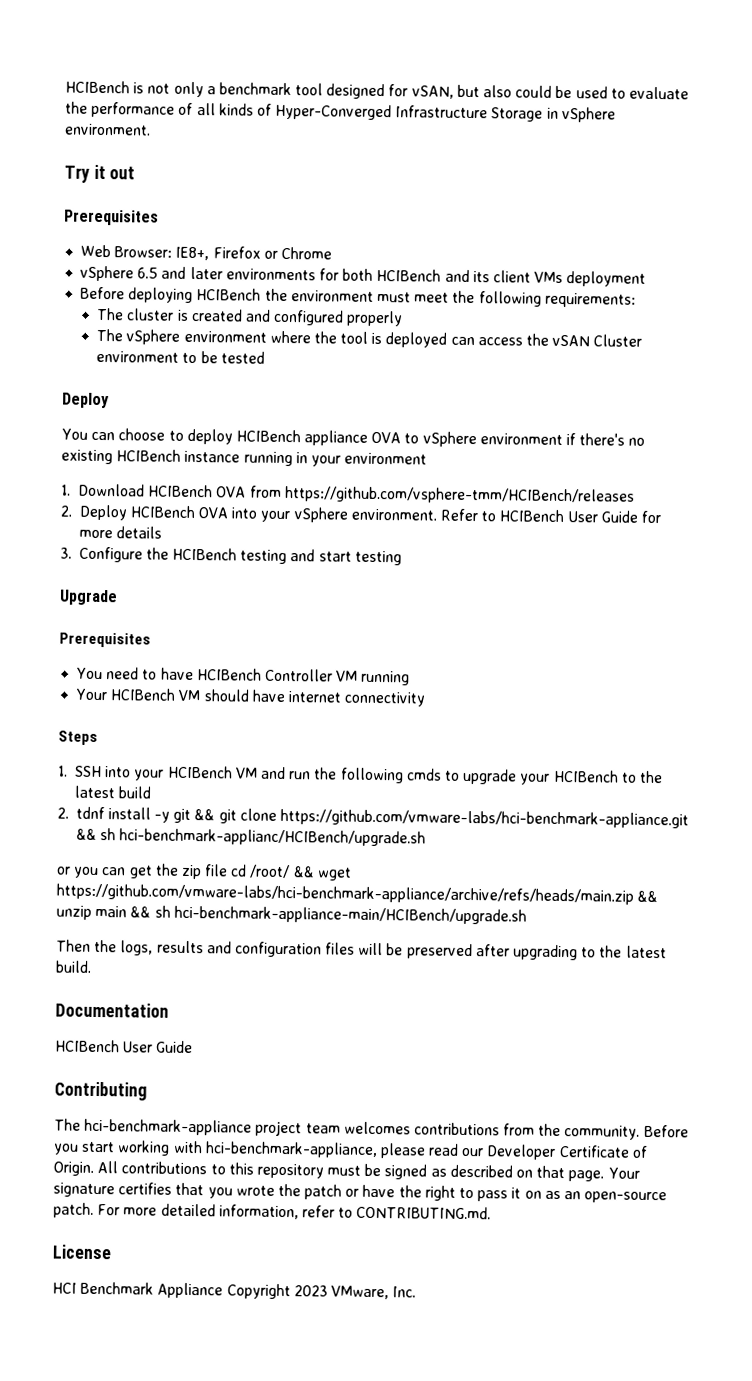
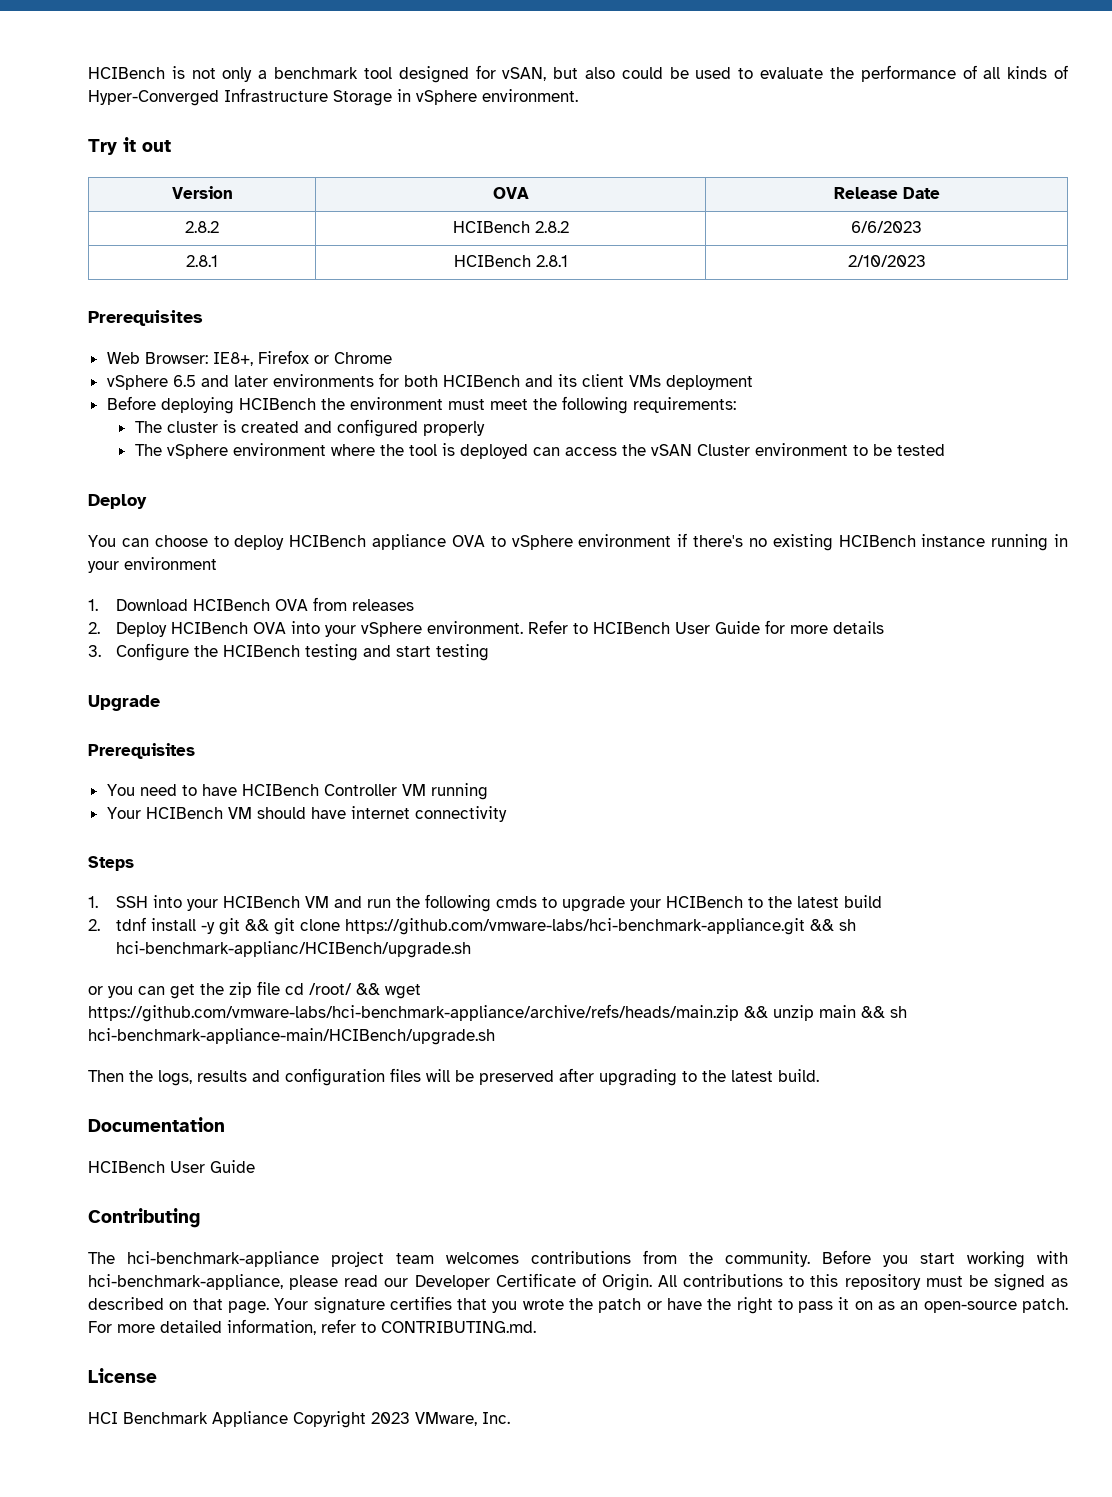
(136, 173) none -> [171,186,233,199] [492,187,529,199] [833,187,940,199] [185,221,219,233] [452,221,569,233] [851,221,922,233] [186,255,218,267] [453,255,568,267] [847,255,926,267] // Version | OVA | Release Date // 2.8.2 | HCIBench 2.8.2 | 6/6/2023 // 2.8.1 | HCIBench 2.8.1 | 2/10/2023
[284,485,635,505] https://github.com/vsphere-tmm/HCIBench/releases -> [352,599,415,611] releases

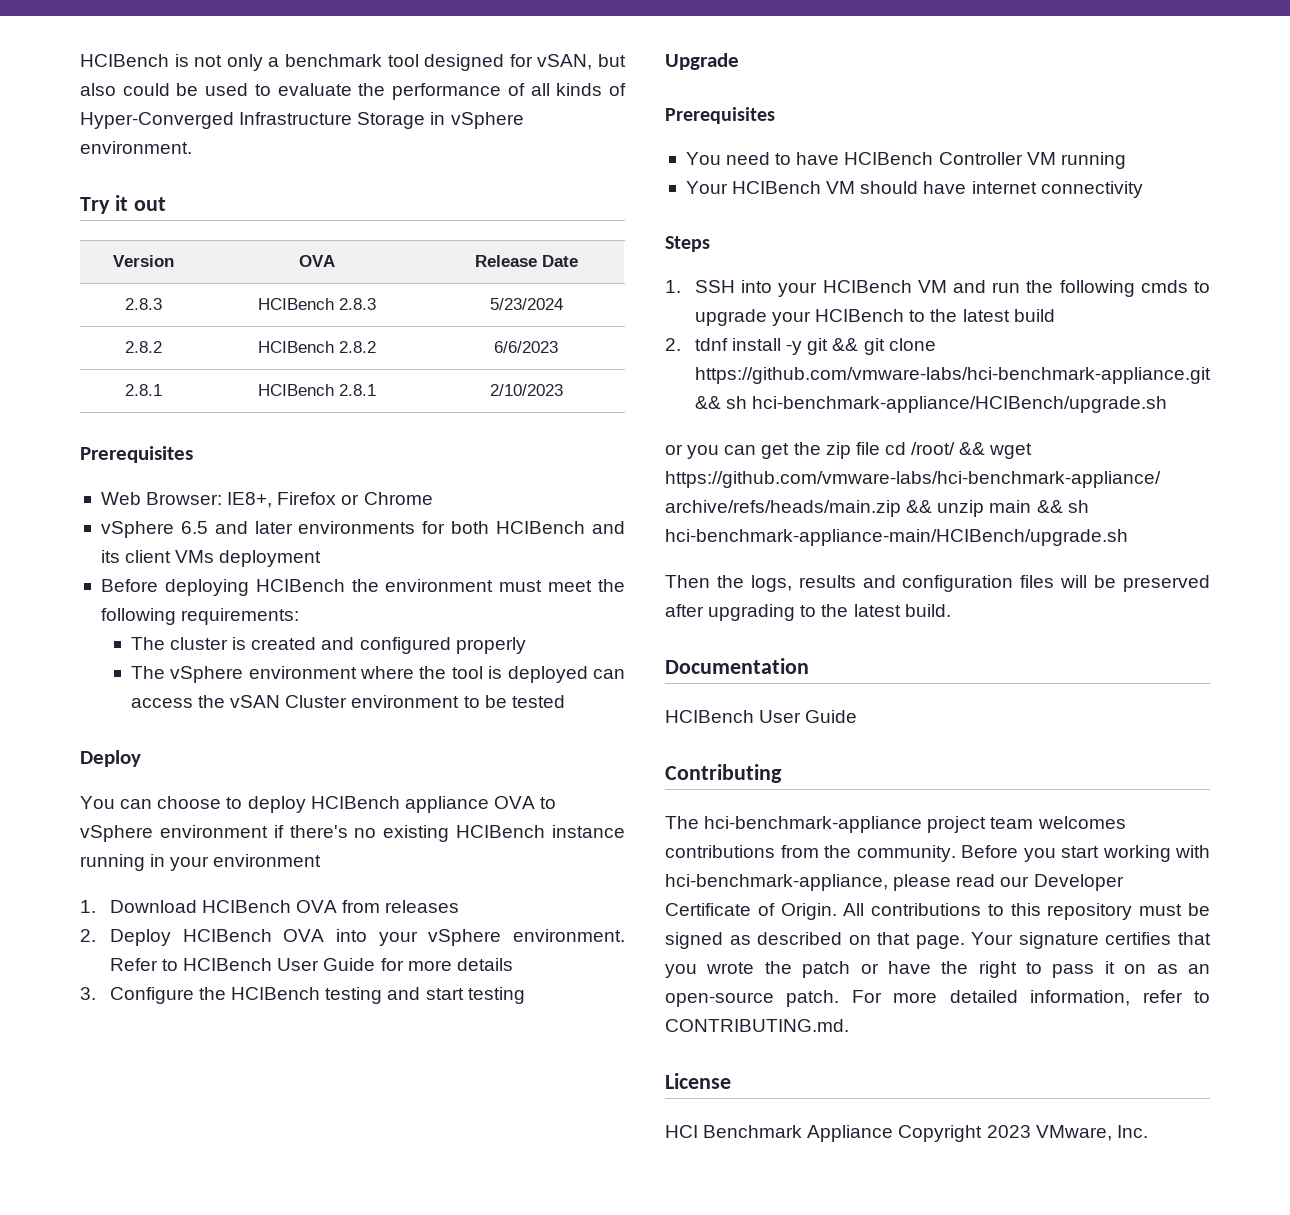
(940, 193) none -> [125,298,162,310] [258,298,376,310] [489,298,563,310] // 2.8.3 | HCIBench 2.8.3 | 5/23/2024
[116,941,472,958] hci-benchmark-applianc/HCIBench/upgrade.sh -> [752,396,1168,413] hci-benchmark-appliance/HCIBench/upgrade.sh

